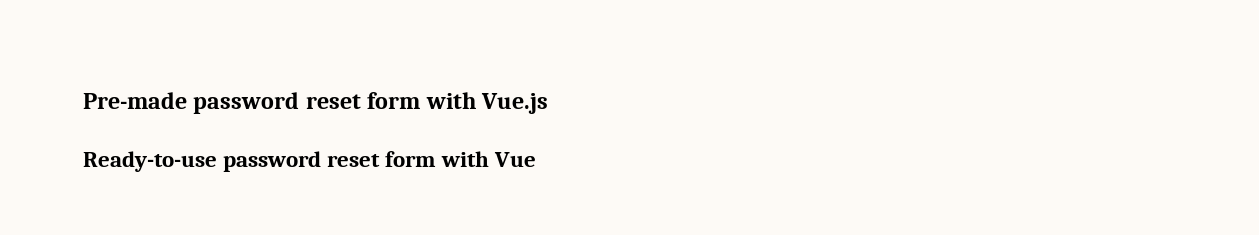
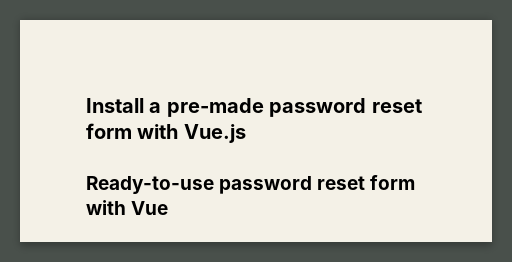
[83,92,187,109] Pre-made -> [86,98,264,117] Install a pre-made

